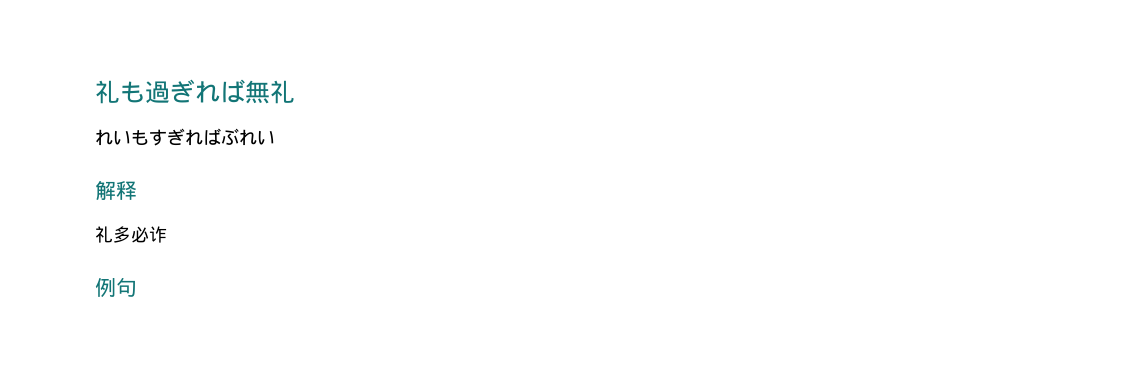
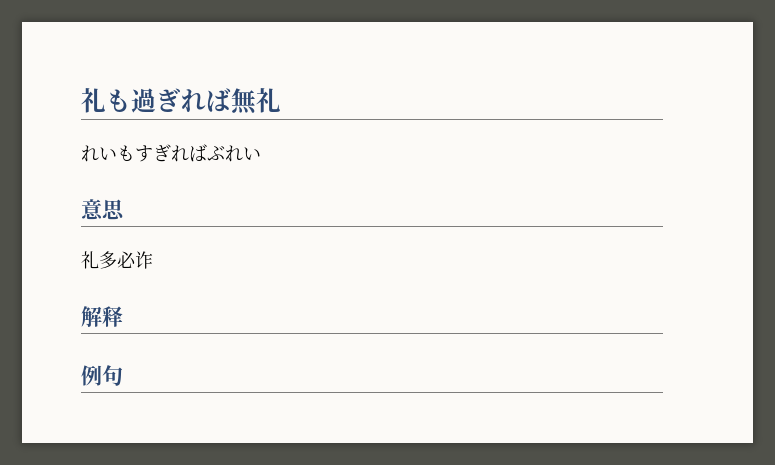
[95,180,137,200] 解释 -> [81,199,125,220] 意思
(167, 234) none -> [81,306,123,327] // 解释

